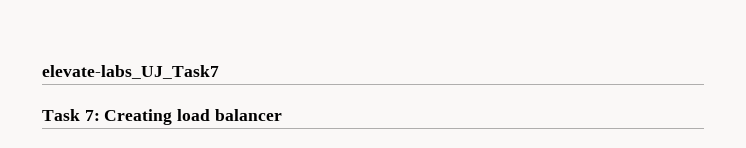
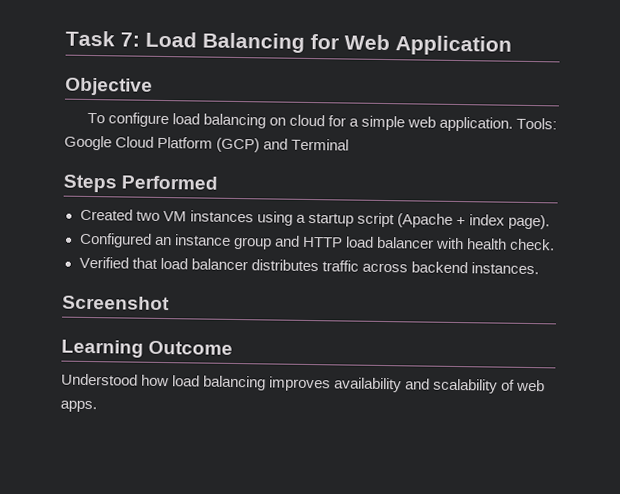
[42,65,219,79] elevate-labs_UJ_Task7 // -> (65, 38) none
[104,109,282,125] Creating load balancer -> [145,31,512,56] [65,77,153,96] [86,112,558,132] [64,135,350,153] [63,174,219,193] [79,208,551,230] [78,232,555,251] [78,256,539,275] [62,295,170,311] [61,339,234,358] [61,373,546,394] [60,400,97,413] Load Balancing for Web Application // Objective // To configure load balancing on cloud for a simple web application. Tools: Google Cloud Platform (GCP) and Terminal // Steps Performed // Created two VM instances using a startup script (Apache + index page). // Configured an instance group and HTTP load balancer with health check. // Verified that load balancer distributes traffic across backend instances. // Screenshot // Learning Outcome // Understood how load balancing improves availability and scalability of web apps.

